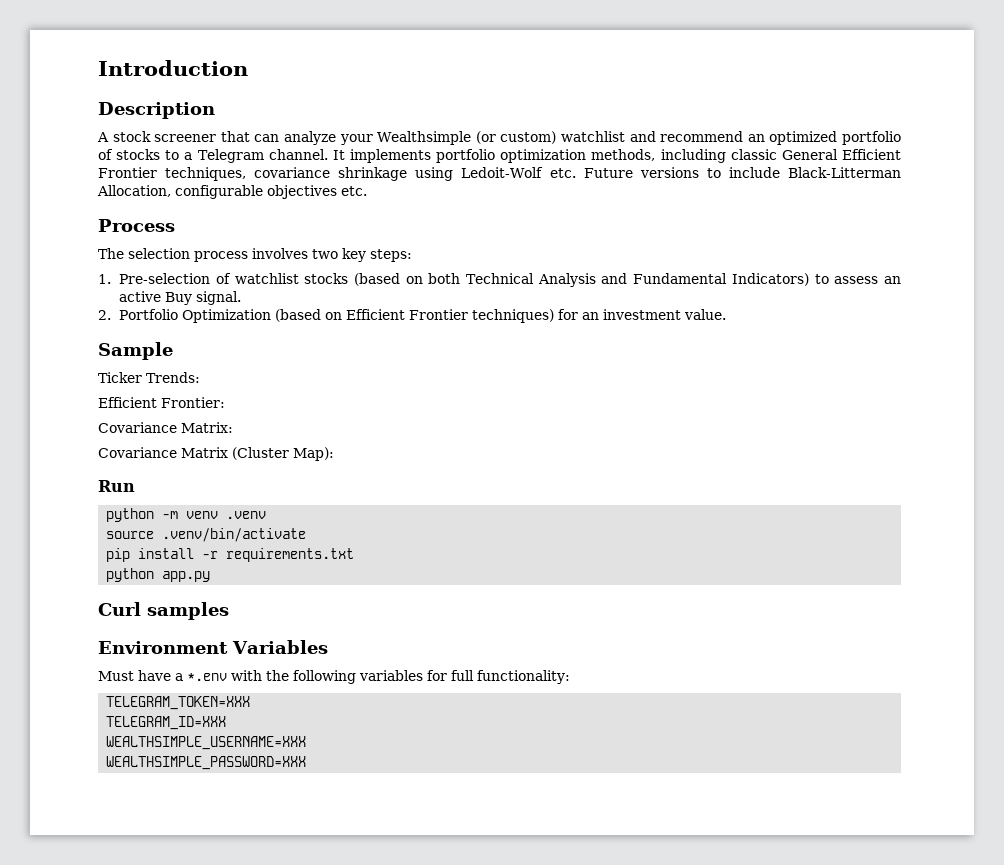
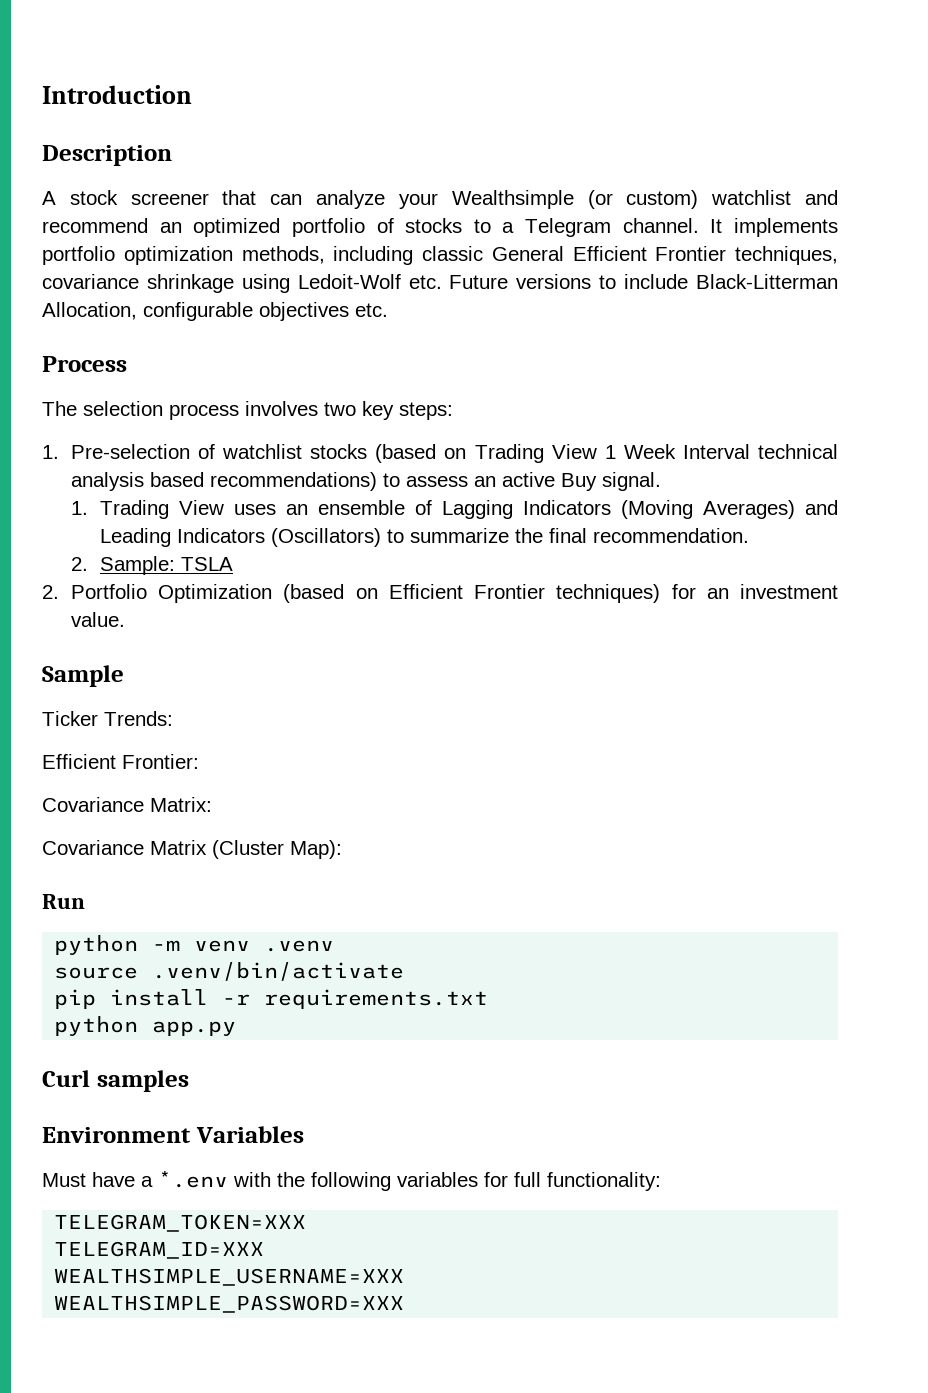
[428,273,809,287] both Technical Analysis and Fundamental Indicators) -> [474,444,838,463] [71,472,378,491] Trading View 1 Week Interval technical analysis based recommendations)
(242, 298) none -> [71,500,838,519] [100,528,750,547] [71,556,234,575] // 1. Trading View uses an ensemble of Lagging Indicators (Moving Averages) and Leading Indicators (Oscillators) to summarize the final recommendation. // 2. Sample: TSLA

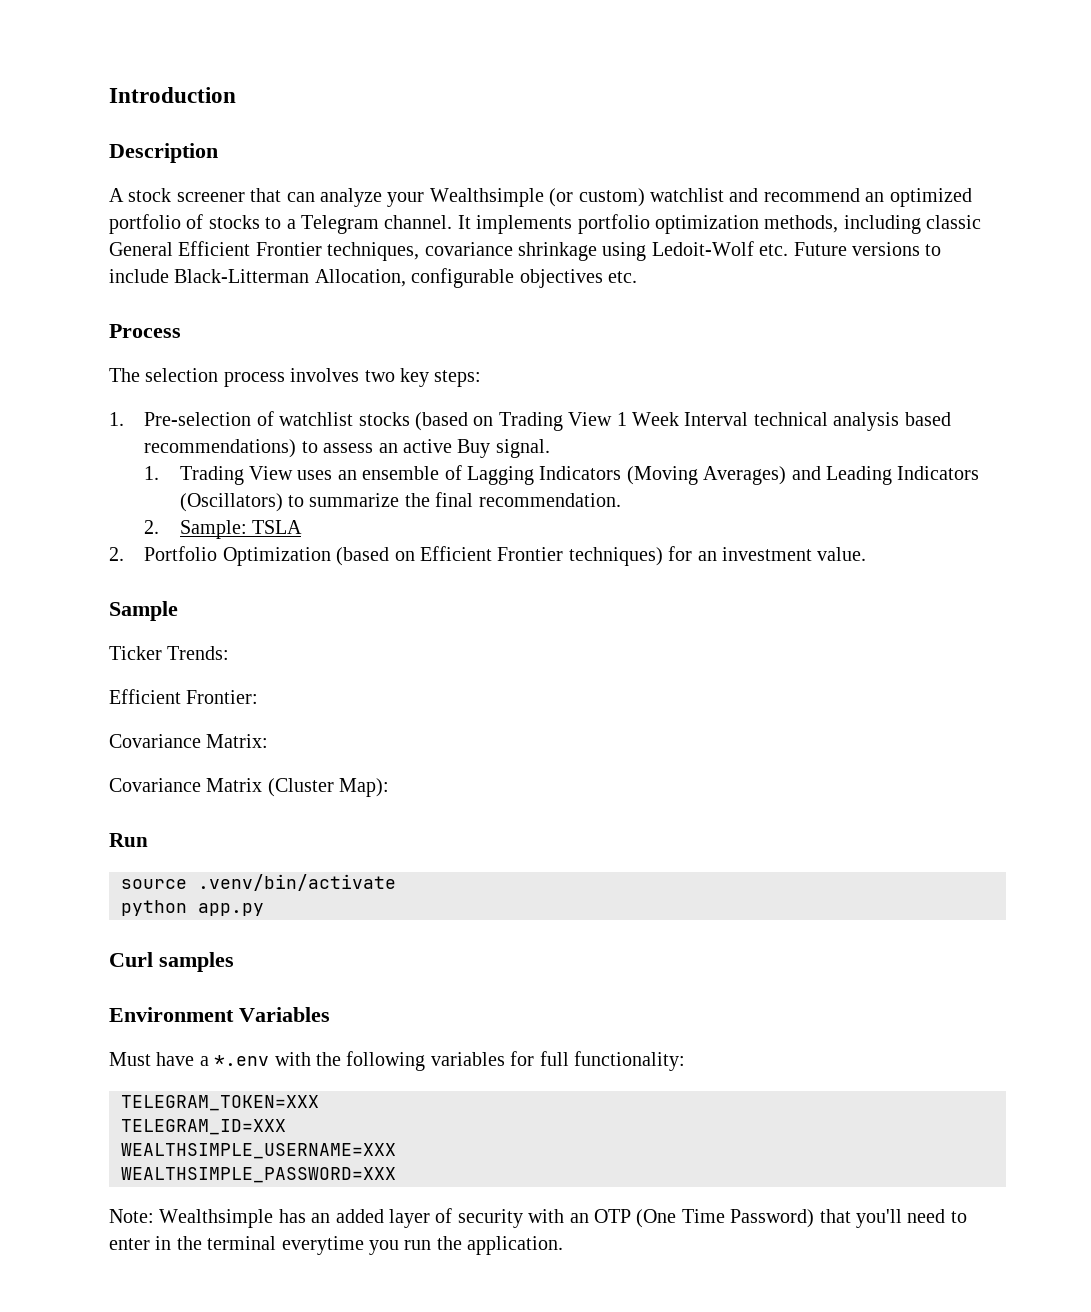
[54,935,335,955] [54,962,405,981] [54,989,489,1009] python -m venv .venv // source .venv/bin/activate // pip install -r requirements.txt -> [121,874,396,891] source .venv/bin/activate
(405, 1304) none -> [109,1208,967,1228] [109,1236,564,1255] // Note: Wealthsimple has an added layer of security with an OTP (One Time Password) that you'll need to enter in the terminal everytime you run the application.

